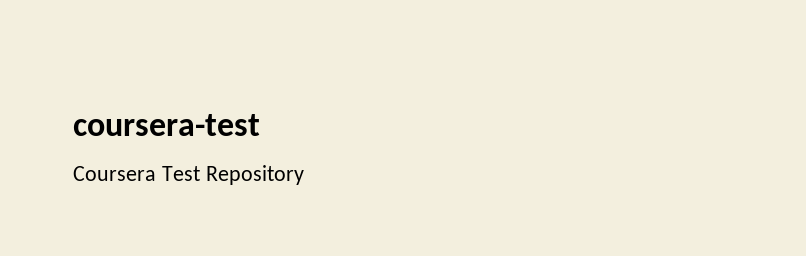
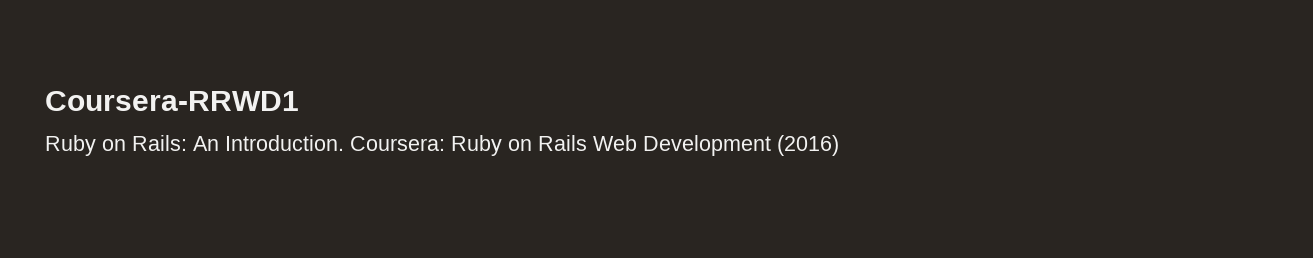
[73,114,260,136] [73,165,304,185] coursera-test // Coursera Test Repository -> [45,91,299,111] [45,135,839,156] Coursera-RRWD1 // Ruby on Rails: An Introduction. Coursera: Ruby on Rails Web Development (2016)

